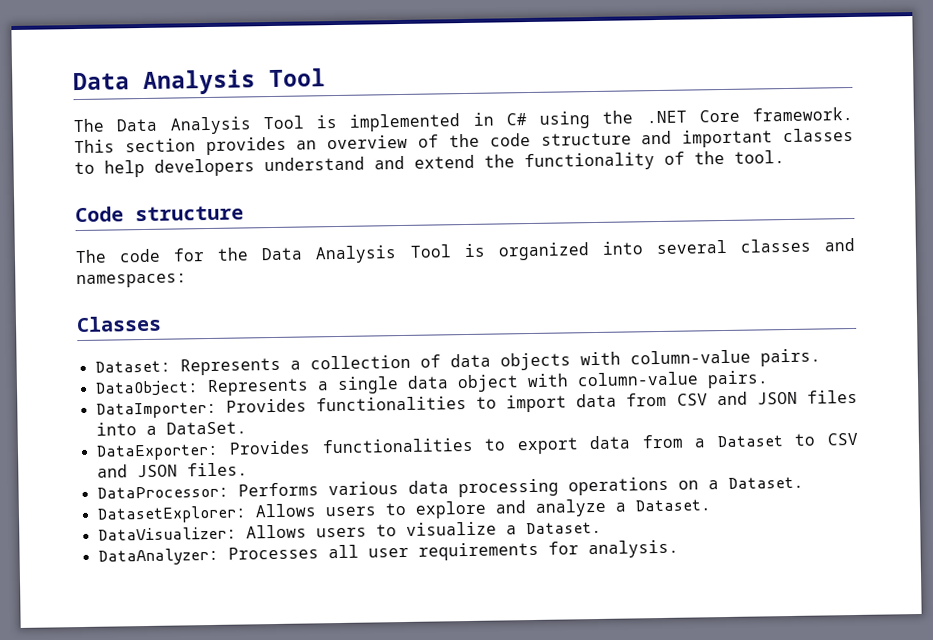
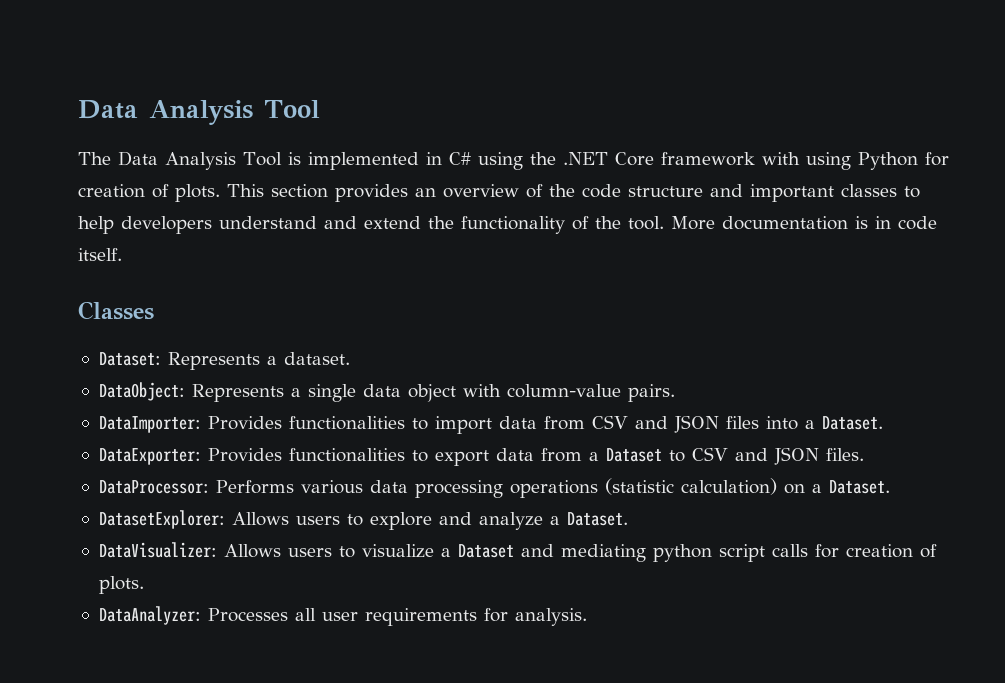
[752,106,853,122] framework. -> [660,152,949,170] [78,184,220,202] framework with using Python for creation of plots.
[75,205,244,223] [75,237,856,264] [76,273,187,289] [76,315,162,333] [94,348,821,376] // Code structure // The code for the Data Analysis Tool is organized into several classes and namespaces: // Classes // Dataset: Represents a collection of data objects with column-value pairs. -> [671,216,937,230] [78,248,122,261] [78,301,154,320] [98,352,350,370] More documentation is in code itself. // Classes // Dataset: Represents a dataset.
[165,421,247,435] DataSet. -> [821,416,883,430] Dataset.
(669, 486) none -> [604,478,777,495] (statistic calculation)
[525,521,602,535] Dataset. -> [457,544,937,562] [98,576,144,594] Dataset and mediating python script calls for creation of plots.

